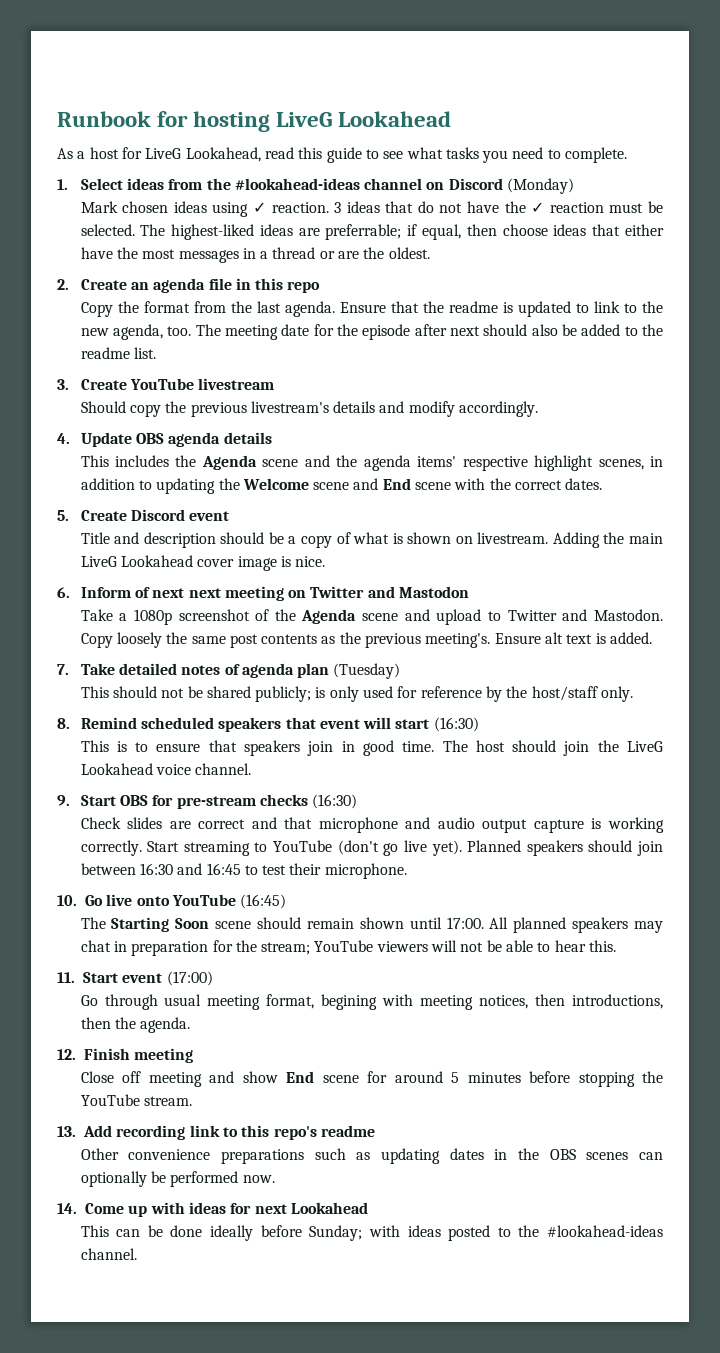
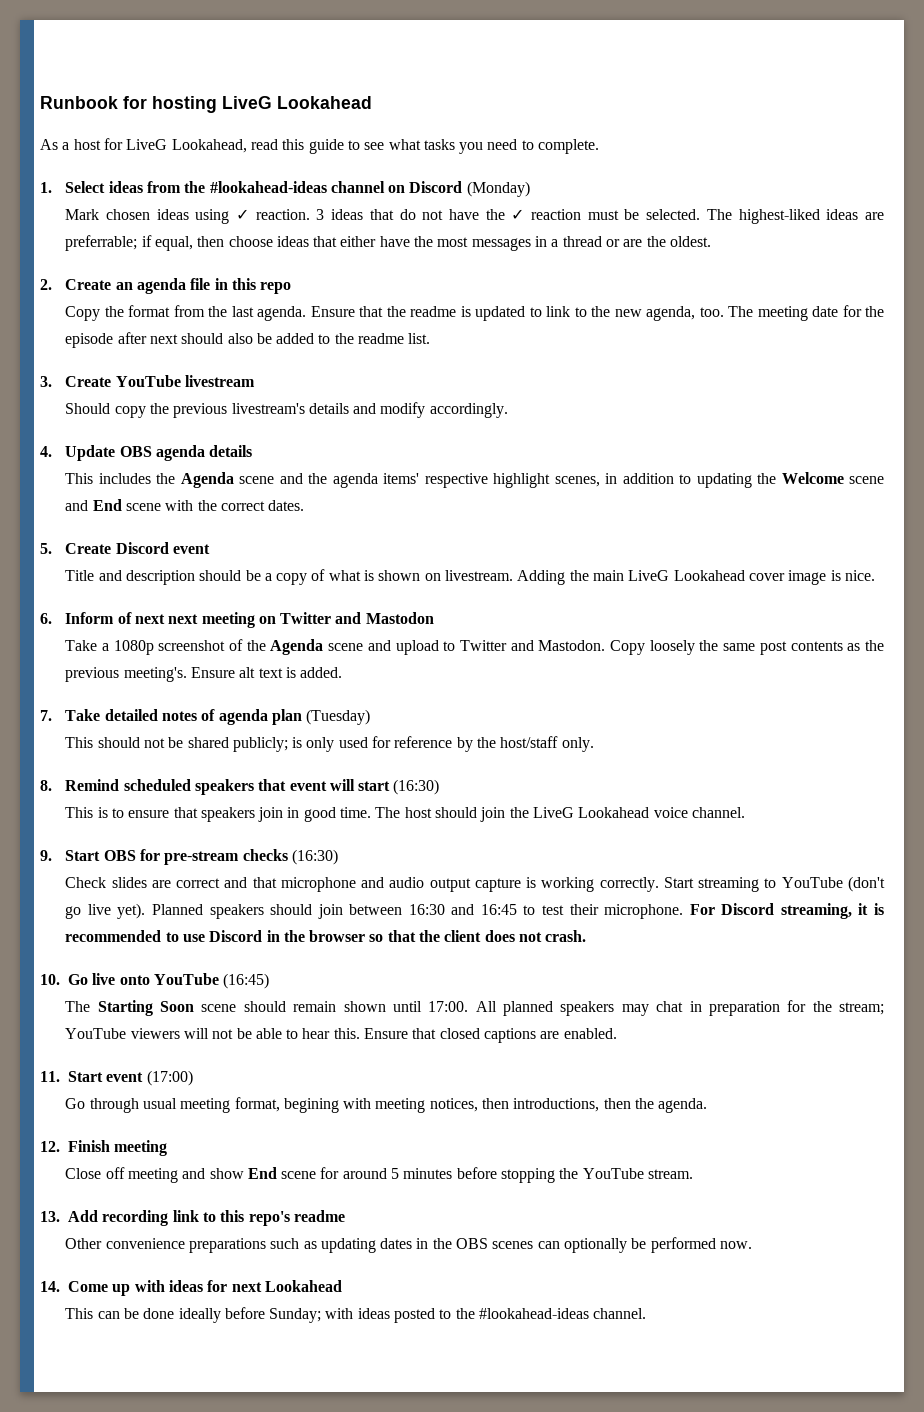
(407, 871) none -> [689,903,884,919] [65,930,587,942] For Discord streaming, it is recommended to use Discord in the browser so that the client does not crash.
(617, 946) none -> [364,1028,617,1043] Ensure that closed captions are enabled.

